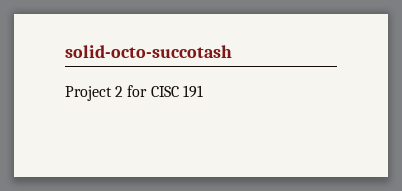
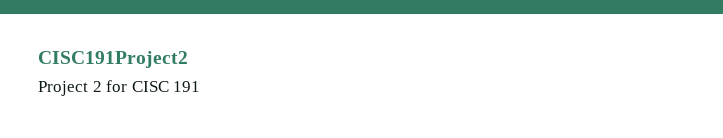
[65,45,232,58] solid-octo-succotash -> [38,51,188,68] CISC191Project2

